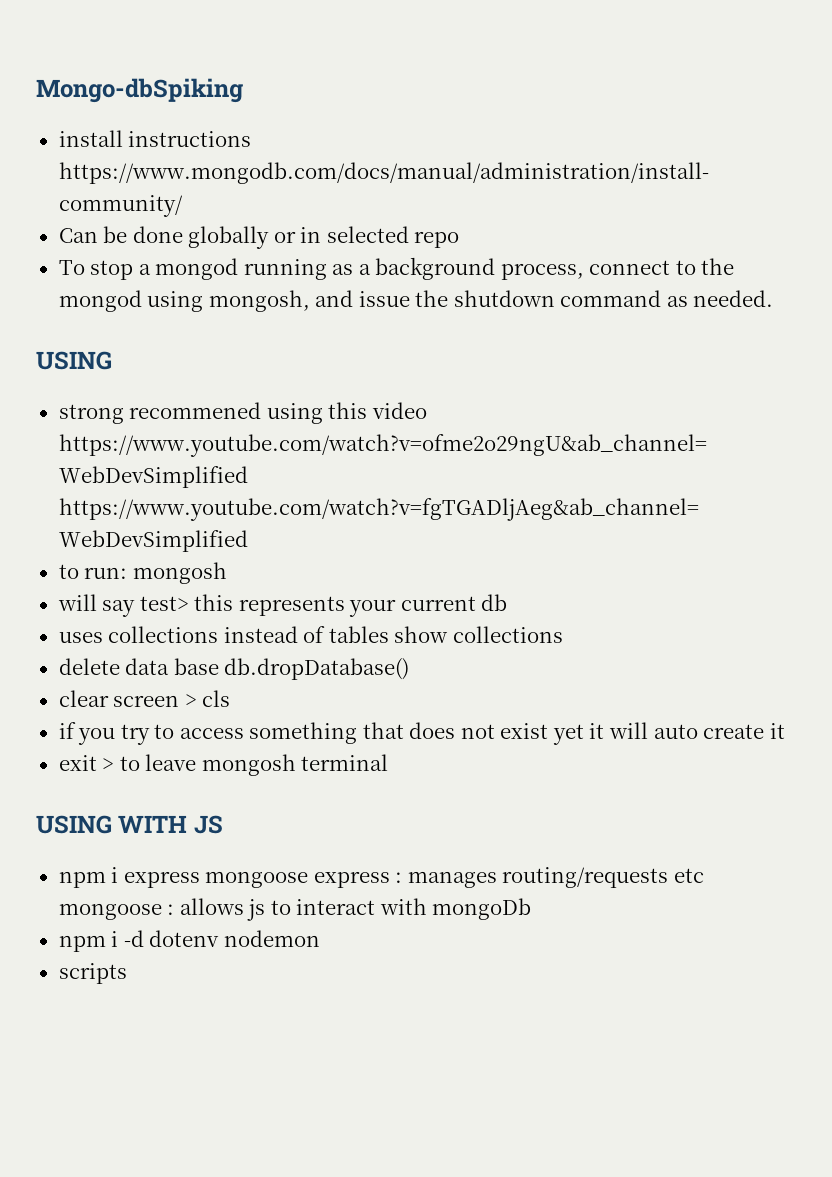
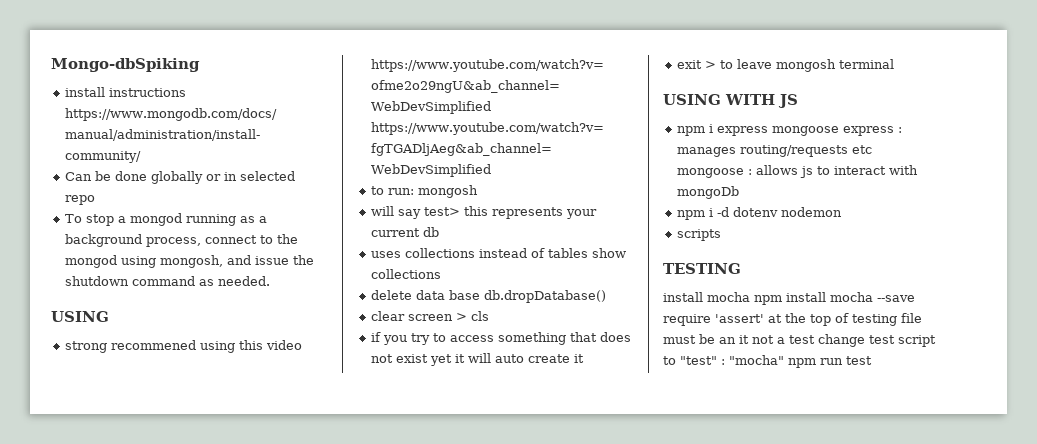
(127, 973) none -> [663,263,741,274] [663,292,915,305] [663,313,922,326] [663,334,936,347] [663,355,872,368] // TESTING // install mocha npm install mocha --save require 'assert' at the top of testing file must be an it not a test change test script to "test" : "mocha" npm run test

